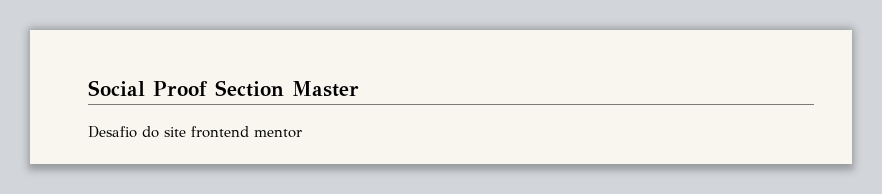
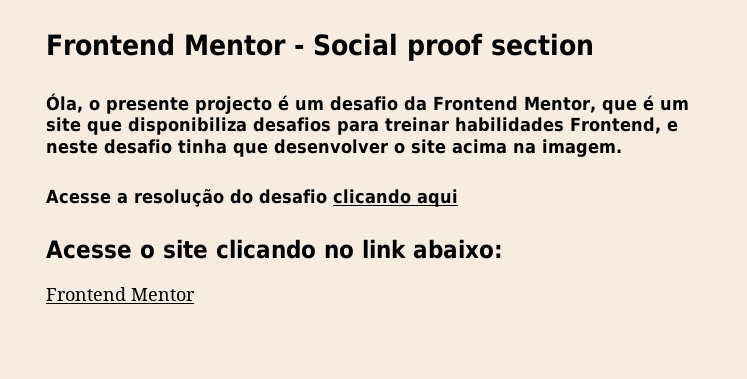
[88,80,359,97] [88,126,302,138] Social Proof Section Master // Desafio do site frontend mentor -> [46,33,594,61] [46,93,689,114] [46,117,678,135] [46,139,622,157] [46,189,458,207] [46,239,503,259] [46,287,195,301] Frontend Mentor - Social proof section // Óla, o presente projecto é um desafio da Frontend Mentor, que é um site que disponibiliza desafios para treinar habilidades Frontend, e neste desafio tinha que desenvolver o site acima na imagem. // Acesse a resolução do desafio clicando aqui // Acesse o site clicando no link abaixo: // Frontend Mentor

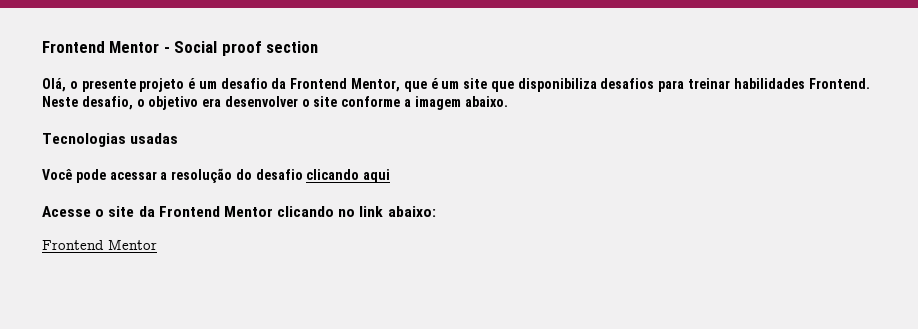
[46,93,83,113] Óla, -> [42,78,66,92] Olá,
[195,96,272,114] projecto -> [139,78,185,92] projeto
[570,117,678,134] [46,139,622,157] [46,189,111,204] Frontend, e neste desafio tinha que desenvolver o site acima na imagem. // Acesse -> [808,78,870,89] [42,96,508,110] [42,133,179,147] [42,169,157,183] Frontend. Neste desafio, o objetivo era desenvolver o site conforme a imagem abaixo. // Tecnologias usadas // Você pode acessar
(208, 249) none -> [138,206,273,217] da Frontend Mentor

